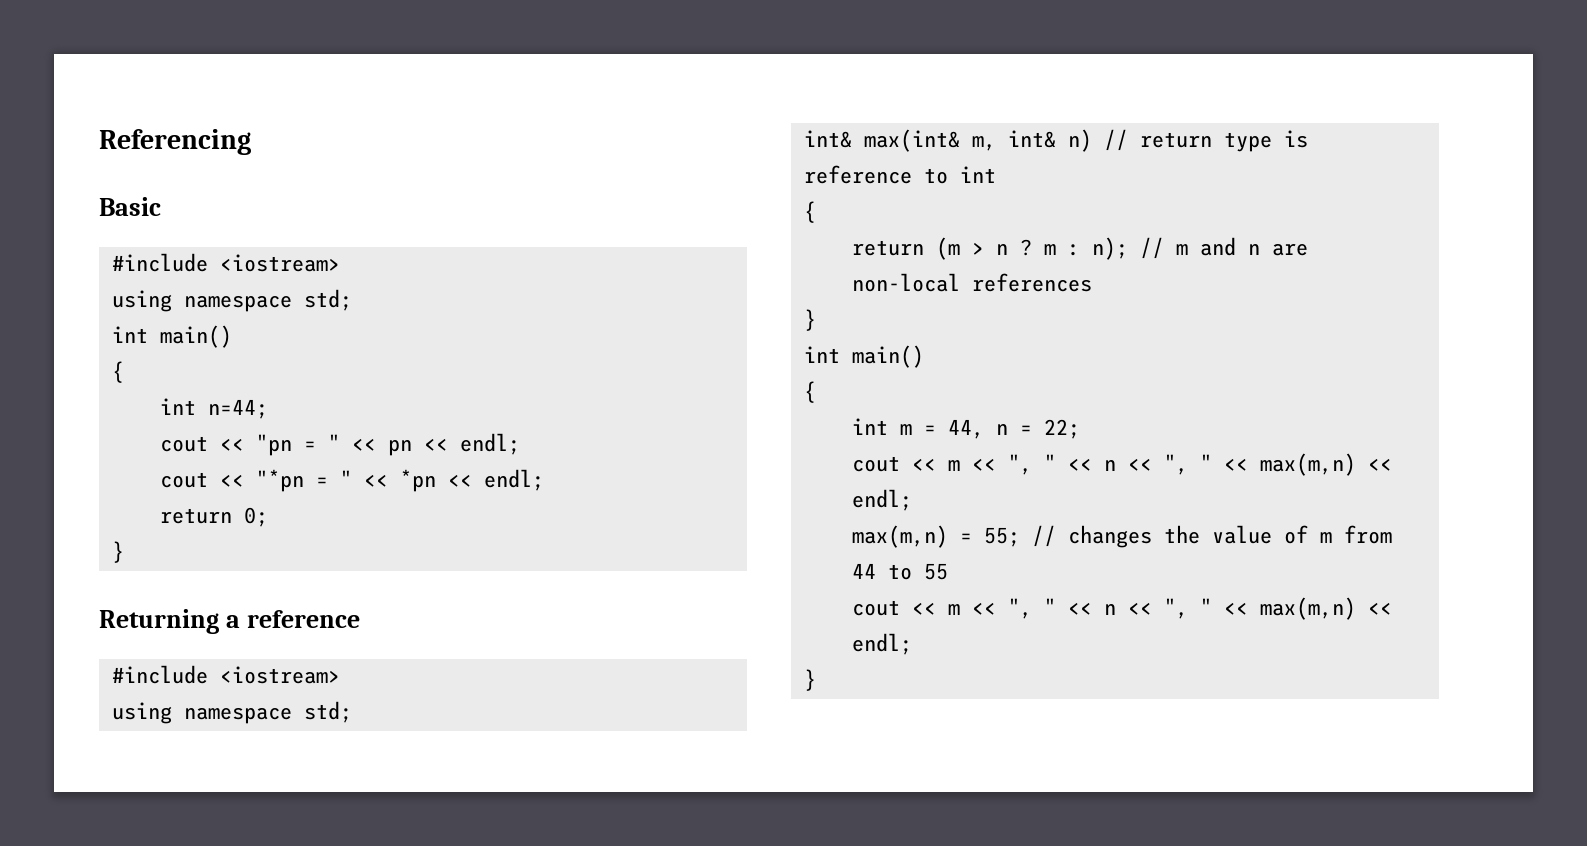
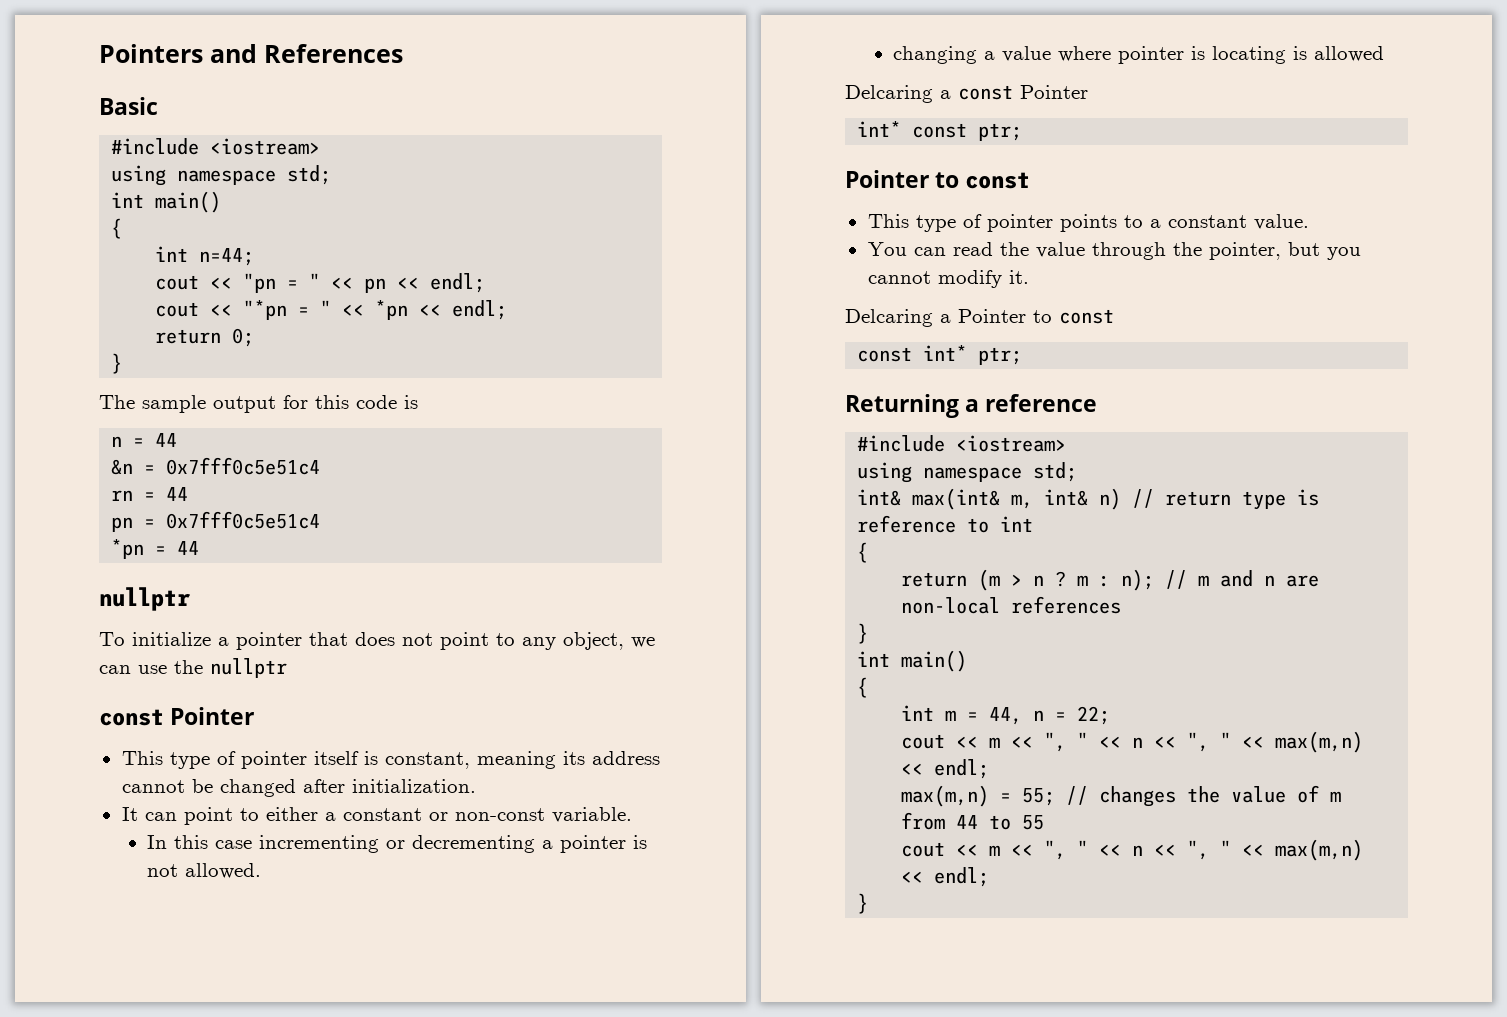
[99,129,251,155] Referencing -> [99,44,403,63] Pointers and References
(125, 552) none -> [99,395,418,413] [111,433,178,447] [111,457,321,475] [111,487,189,501] [111,511,321,532] [111,539,200,559] [99,587,191,611] [99,632,655,650] [99,658,287,678] [99,707,255,726] [121,751,660,769] [121,779,476,797] [121,807,632,825] [147,835,648,853] [147,863,262,879] [893,46,1385,64] [845,85,1088,103] [857,121,1023,141] [845,170,1031,189] [867,214,1309,232] [867,242,1361,260] [867,270,1029,288] [845,309,1114,327] [857,345,1023,365] // The sample output for this code is // n = 44 // &n = 0x7fff0c5e51c4 // rn = 44 // pn = 0x7fff0c5e51c4 // *pn = 44 // nullptr // To initialize a pointer that does not point to any object, we can use the nullptr // const Pointer // This type of pointer itself is constant, meaning its address cannot be changed after initialization. // It can point to either a constant or non-const variable. // In this case incrementing or decrementing a pointer is not allowed. // changing a value where pointer is locating is allowed // Delcaring a const Pointer // int* const ptr; // Pointer to const // This type of pointer points to a constant value. // You can read the value through the pointer, but you cannot modify it. // Delcaring a Pointer to const // const int* ptr;

